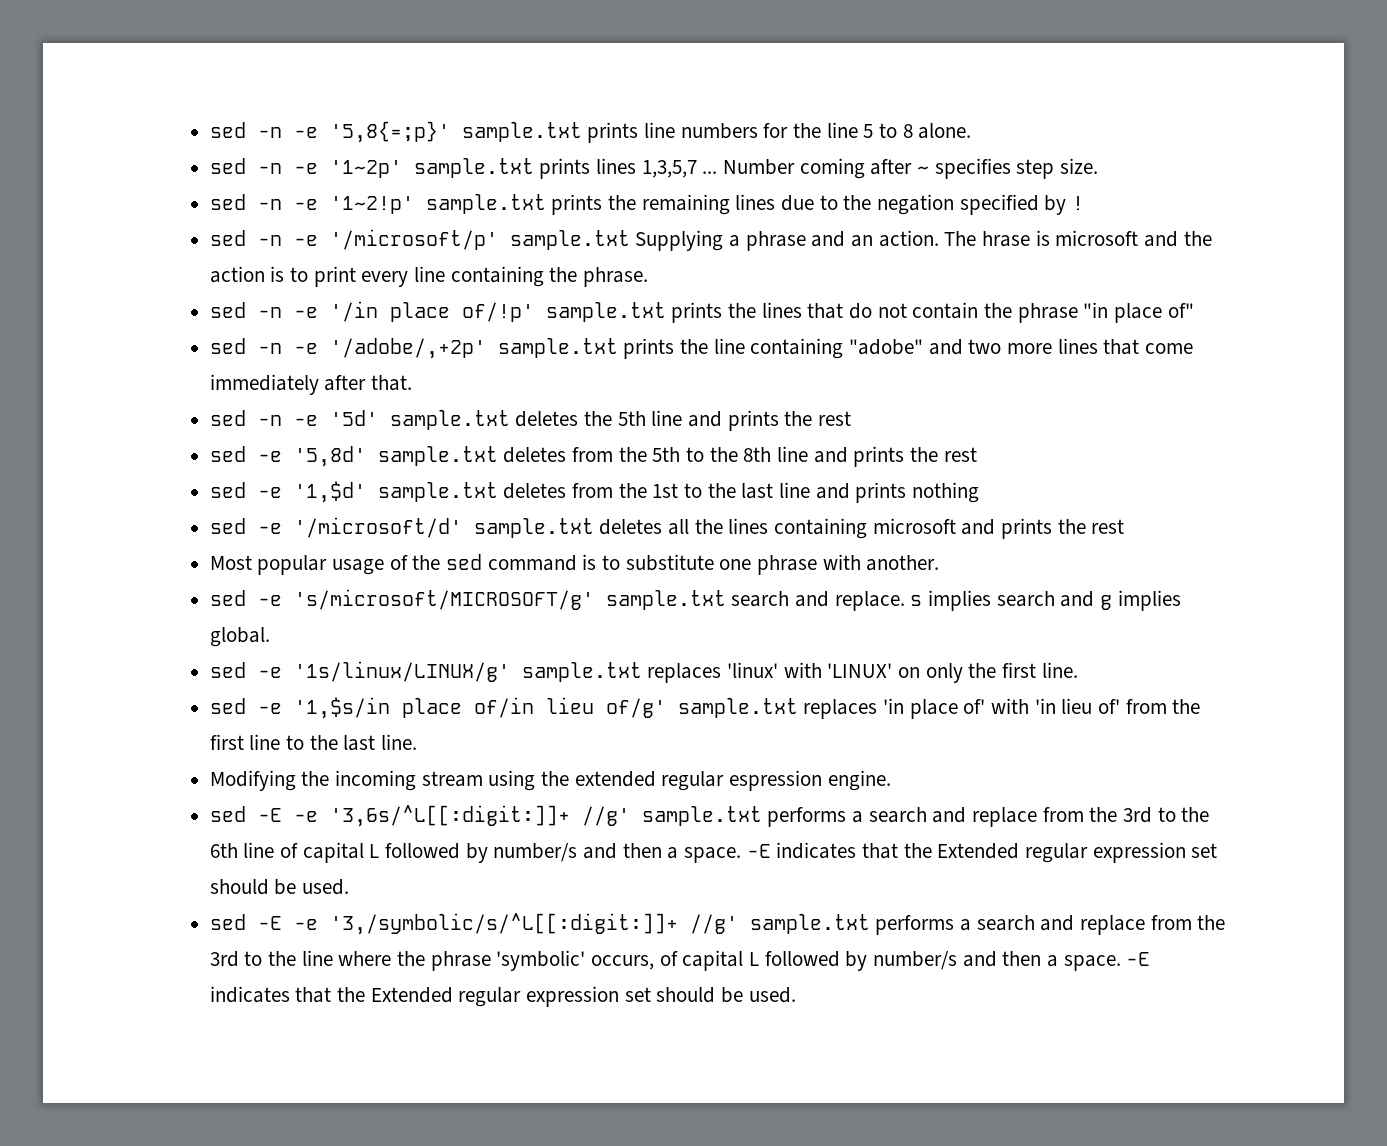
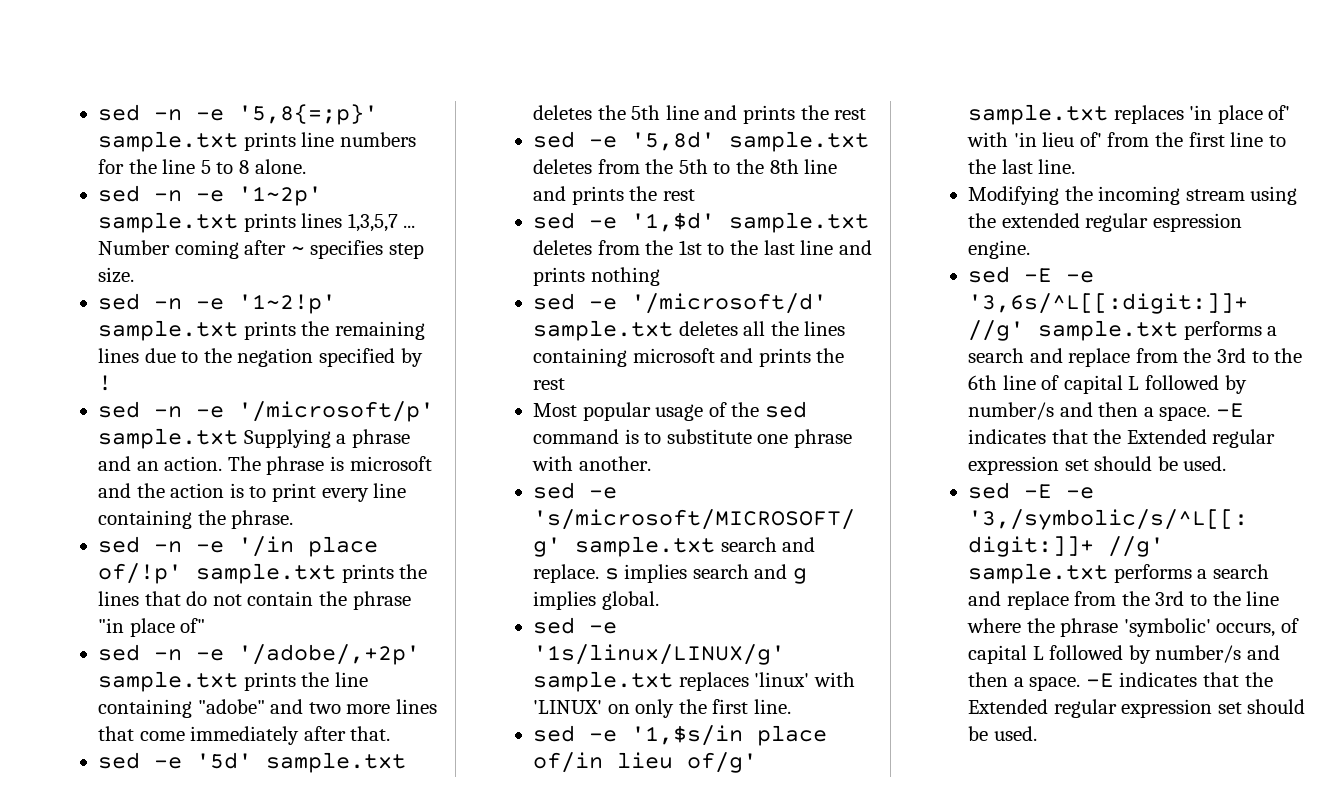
[982,231,1031,247] hrase -> [266,456,325,475] phrase
[257,415,282,426] -n -> (141, 760) none

